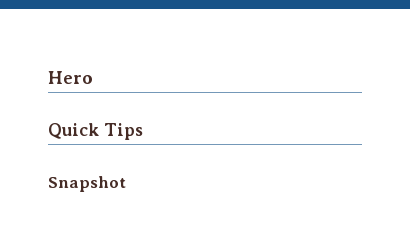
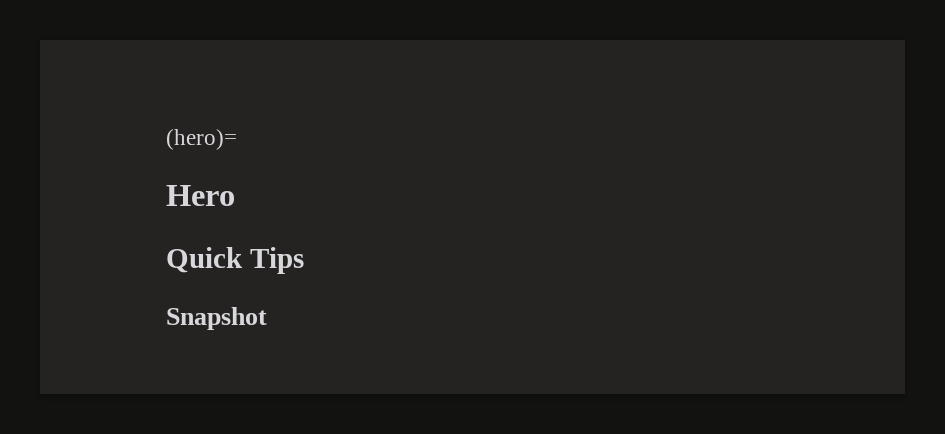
(48, 77) none -> [166,129,237,150] (hero)= //

